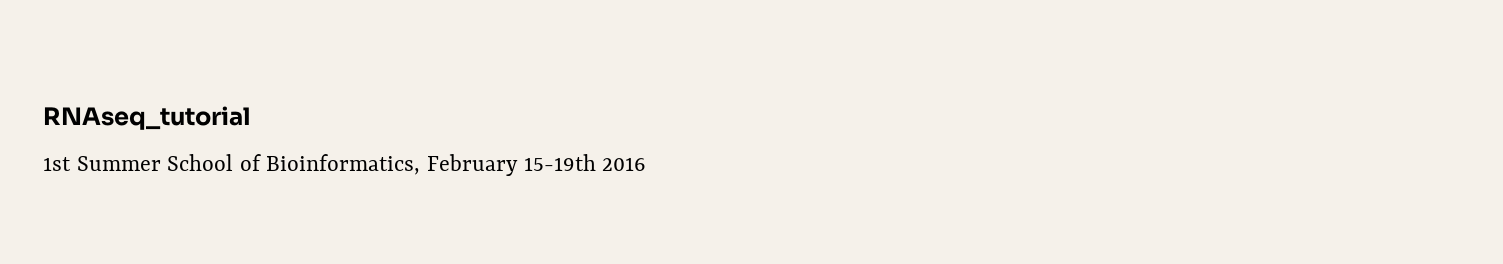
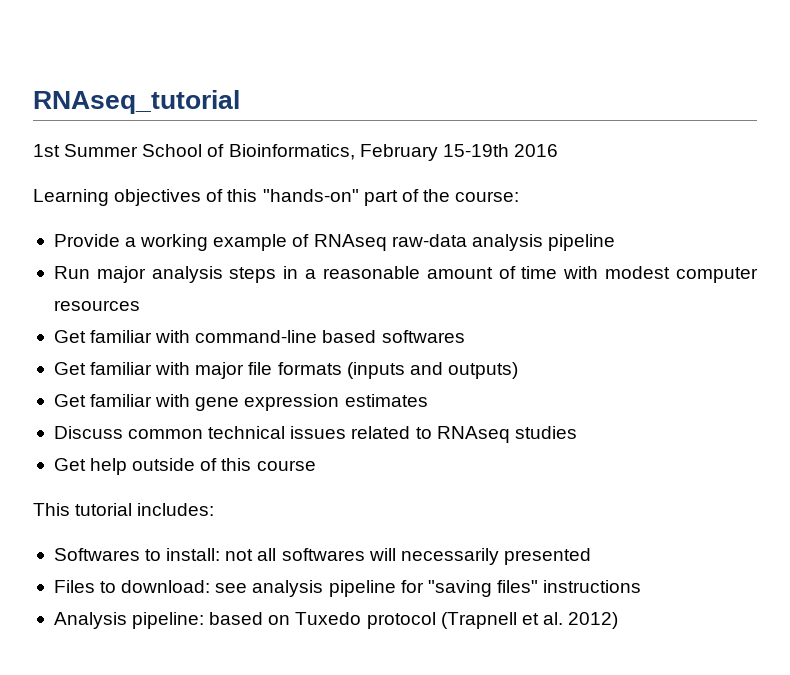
(647, 164) none -> [33,189,520,206] [53,234,615,251] [53,266,759,283] [53,300,140,311] [53,330,465,343] [53,362,518,379] [53,394,428,411] [53,426,577,443] [53,458,316,475] [33,503,215,516] [53,548,591,565] [53,580,642,597] [53,612,619,629] // Learning objectives of this "hands-on" part of the course: // Provide a working example of RNAseq raw-data analysis pipeline // Run major analysis steps in a reasonable amount of time with modest computer resources // Get familiar with command-line based softwares // Get familiar with major file formats (inputs and outputs) // Get familiar with gene expression estimates // Discuss common technical issues related to RNAseq studies // Get help outside of this course // This tutorial includes: // Softwares to install: not all softwares will necessarily presented // Files to download: see analysis pipeline for "saving files" instructions // Analysis pipeline: based on Tuxedo protocol (Trapnell et al. 2012)

